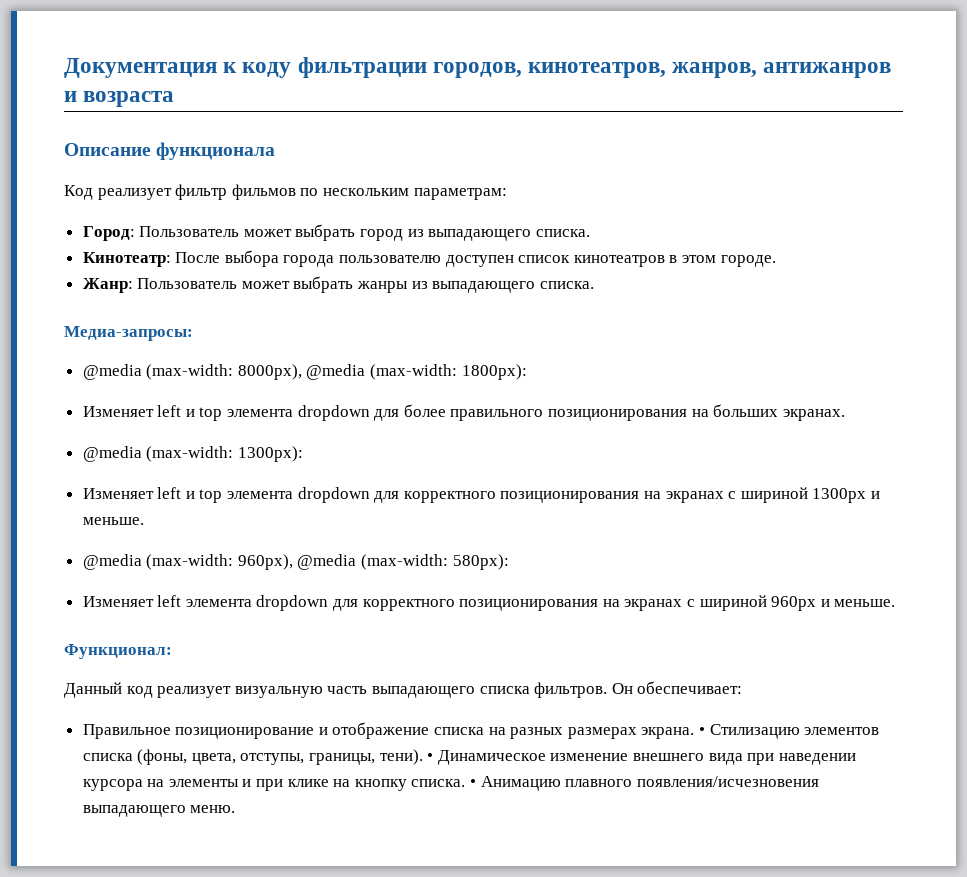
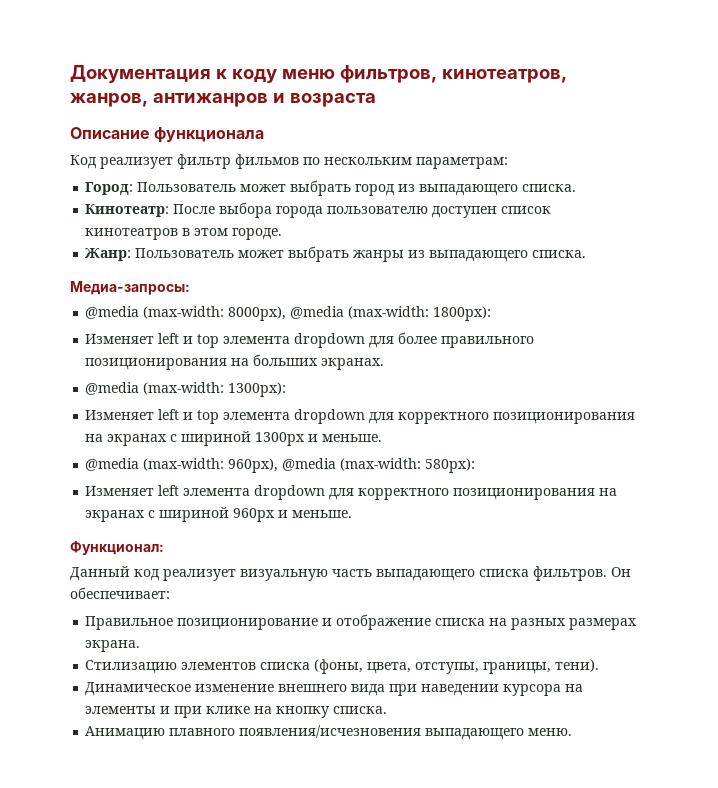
[297,57,522,78] фильтрации городов, -> [281,65,437,83] меню фильтров,
[699,727,706,735] • -> (141, 646) //
[427,753,434,761] • -> (600, 665) //
[470,779,477,787] • -> (388, 710) //

